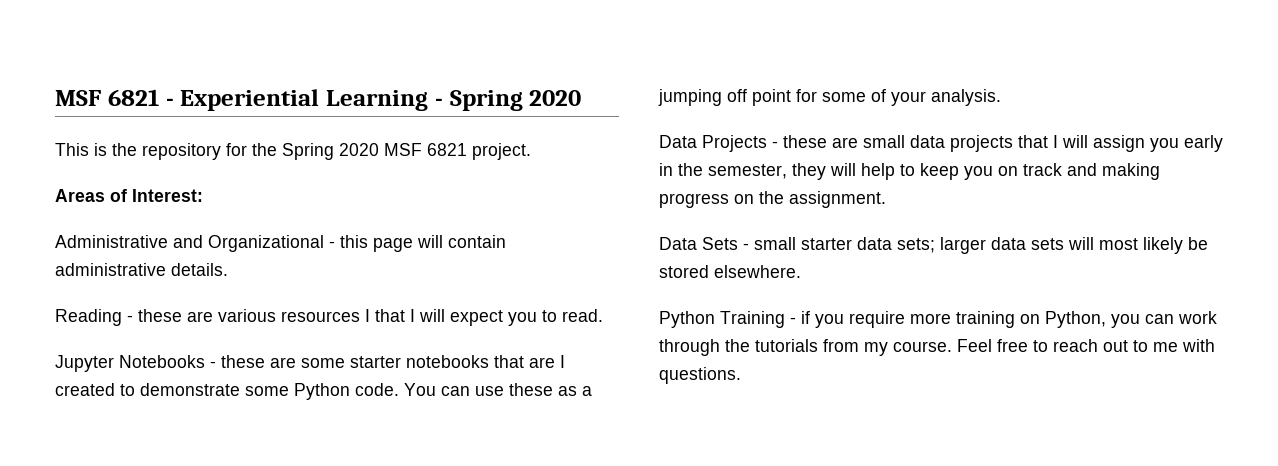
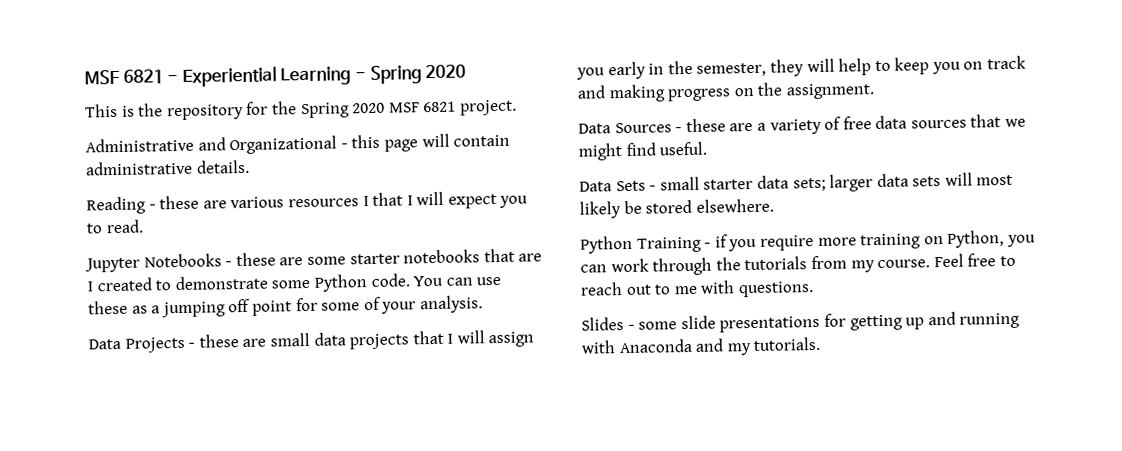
[55,189,203,202] // Areas of Interest: -> (517, 107) none
(886, 199) none -> [578,114,1027,135] [578,141,708,161] // Data Sources - these are a variety of free data sources that we might find useful.
(741, 375) none -> [581,311,1021,333] [581,336,821,356] // Slides - some slide presentations for getting up and running with Anaconda and my tutorials.

